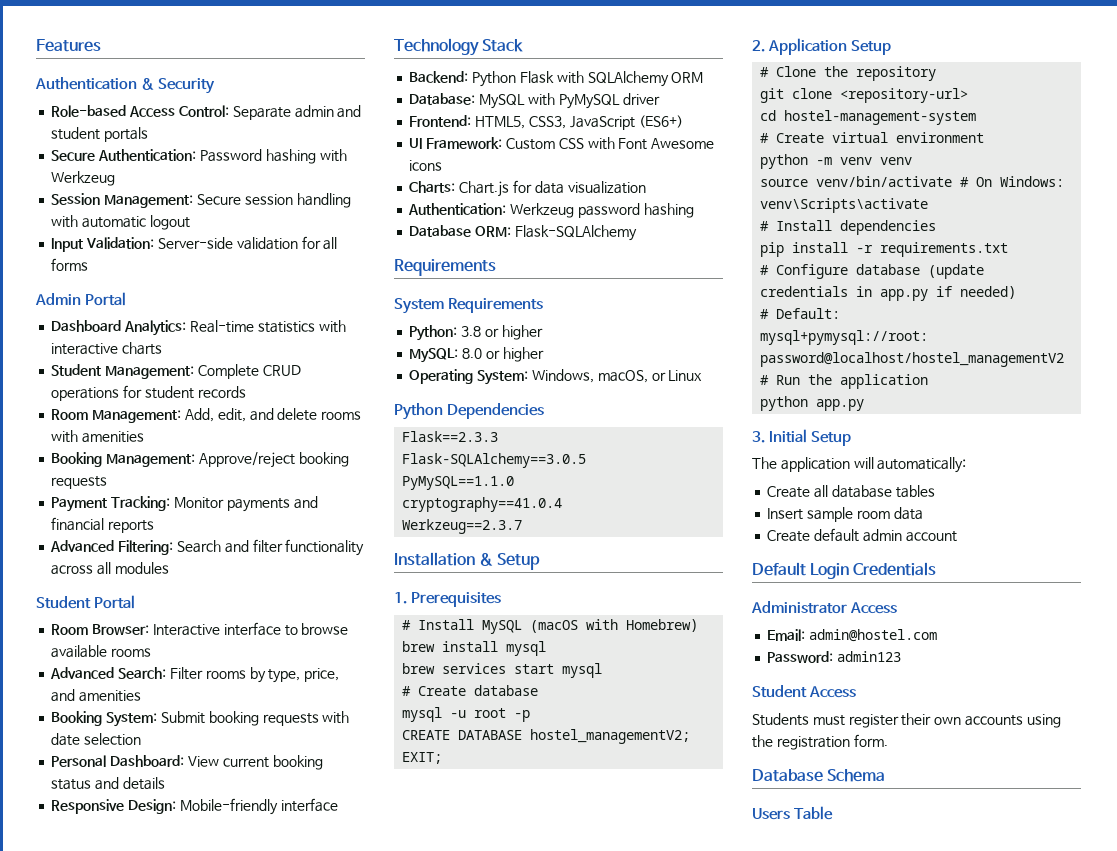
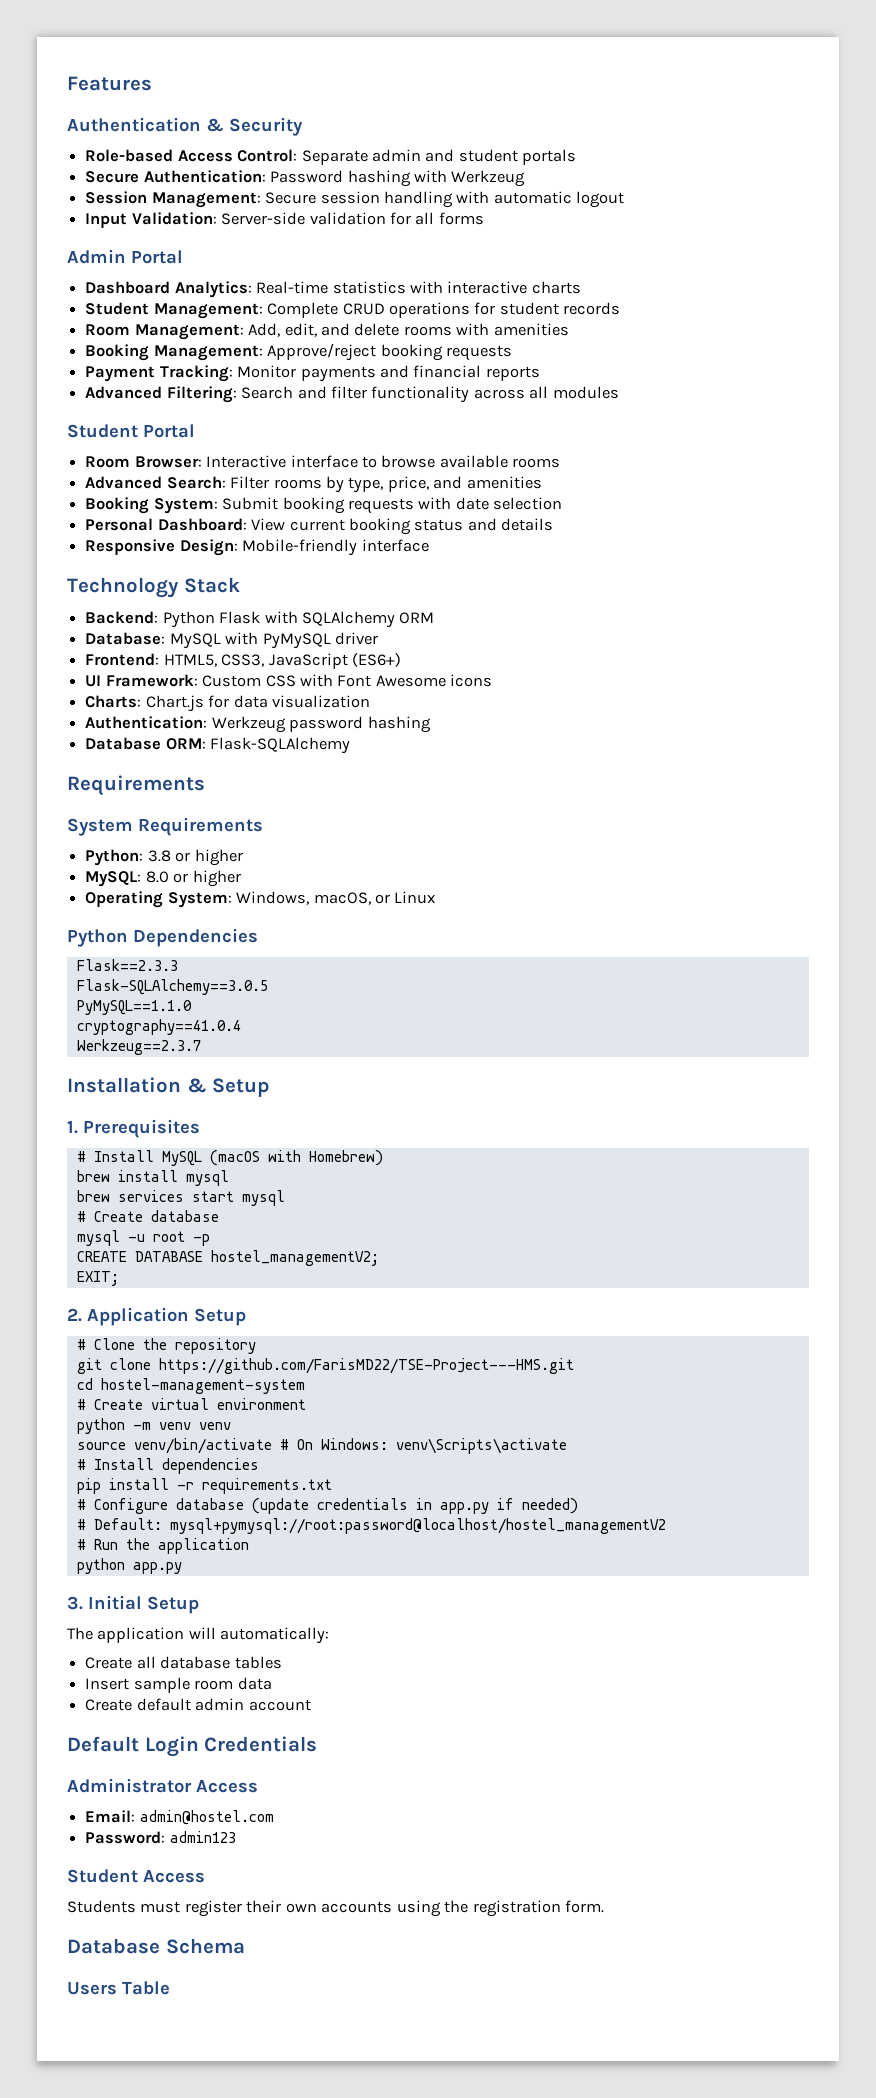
[840,88,969,103] <repository-url> -> [158,1358,574,1374] https://github.com/FarisMD22/TSE-Project---HMS.git

